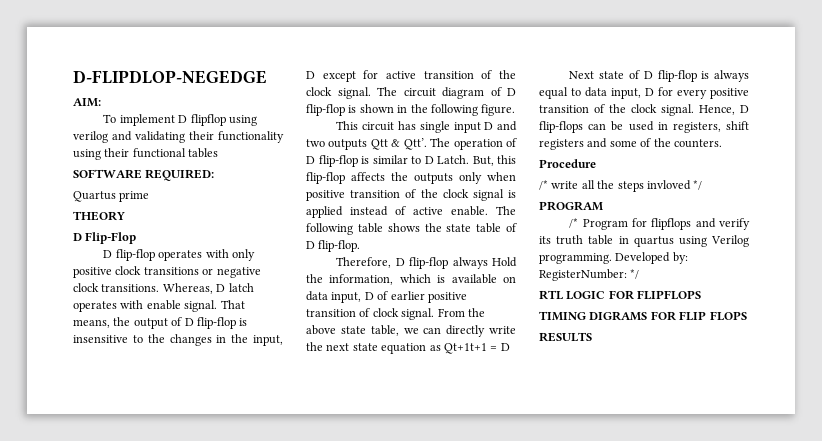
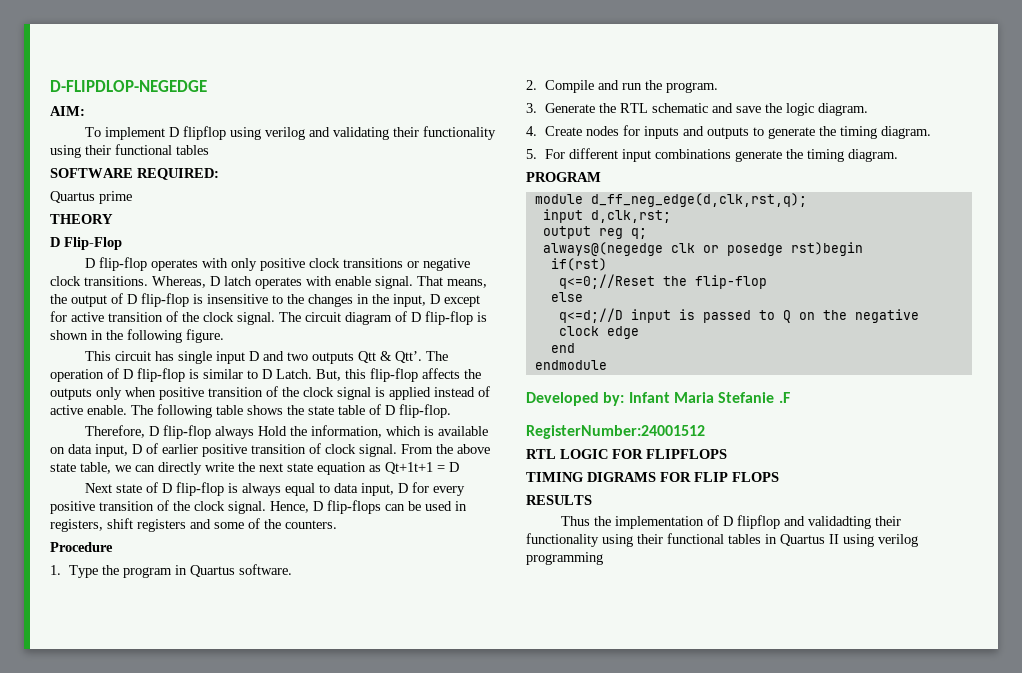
[539,180,703,192] [539,201,603,211] [569,218,750,230] [539,235,749,247] [539,252,688,264] [539,269,640,281] /* write all the steps invloved */ // PROGRAM // /* Program for flipflops and verify its truth table in quartus using Verilog programming. Developed by: RegisterNumber: */ -> [50,564,292,578] [526,80,718,93] [526,103,868,116] [526,125,931,139] [526,148,898,162] [526,172,601,182] [534,193,807,207] [542,209,671,223] [542,226,647,239] [542,242,863,256] [550,258,607,271] [558,274,767,289] [550,292,583,302] [558,308,919,323] [558,326,639,339] [550,343,575,353] [534,360,607,370] [526,392,790,406] [526,425,705,439] 1. Type the program in Quartus software. // 2. Compile and run the program. // 3. Generate the RTL schematic and save the logic diagram. // 4. Create nodes for inputs and outputs to generate the timing diagram. // 5. For different input combinations generate the timing diagram. // PROGRAM // module d_ff_neg_edge(d,clk,rst,q); // input d,clk,rst; // output reg q; // always@(negedge clk or posedge rst)begin // if(rst) // q<=0;//Reset the flip-flop // else // q<=d;//D input is passed to Q on the negative clock edge // end // endmodule // Developed by: Infant Maria Stefanie .F // RegisterNumber:24001512
(592, 337) none -> [561,515,902,529] [526,533,918,547] [526,552,603,565] // Thus the implementation of D flipflop and validadting their functionality using their functional tables in Quartus II using verilog programming

